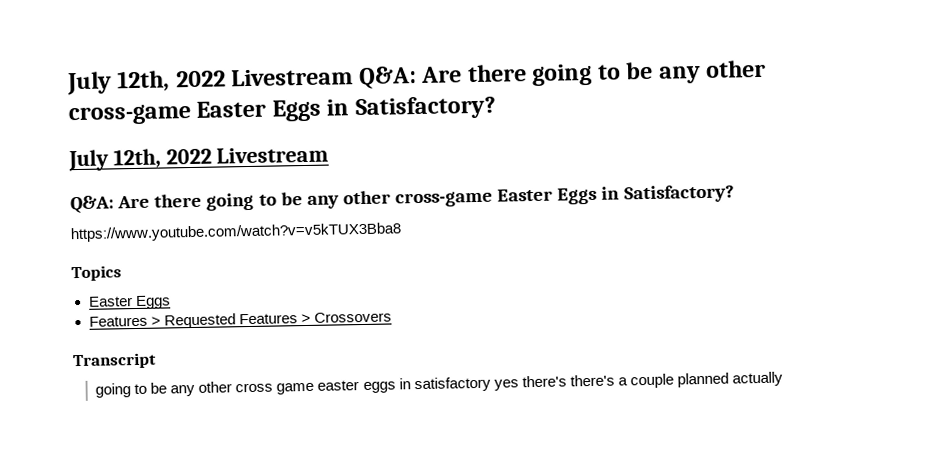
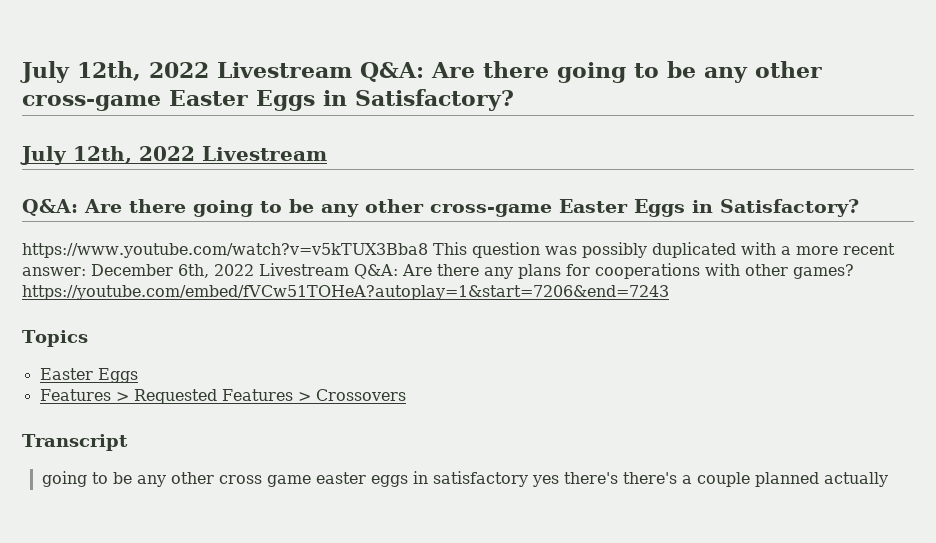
(402, 232) none -> [432,242,895,258] [22,263,854,279] [22,285,669,300] This question was possibly duplicated with a more recent answer: December 6th, 2022 Livestream Q&A: Are there any plans for cooperations with other games? https://youtube.com/embed/fVCw51TOHeA?autoplay=1&start=7206&end=7243

